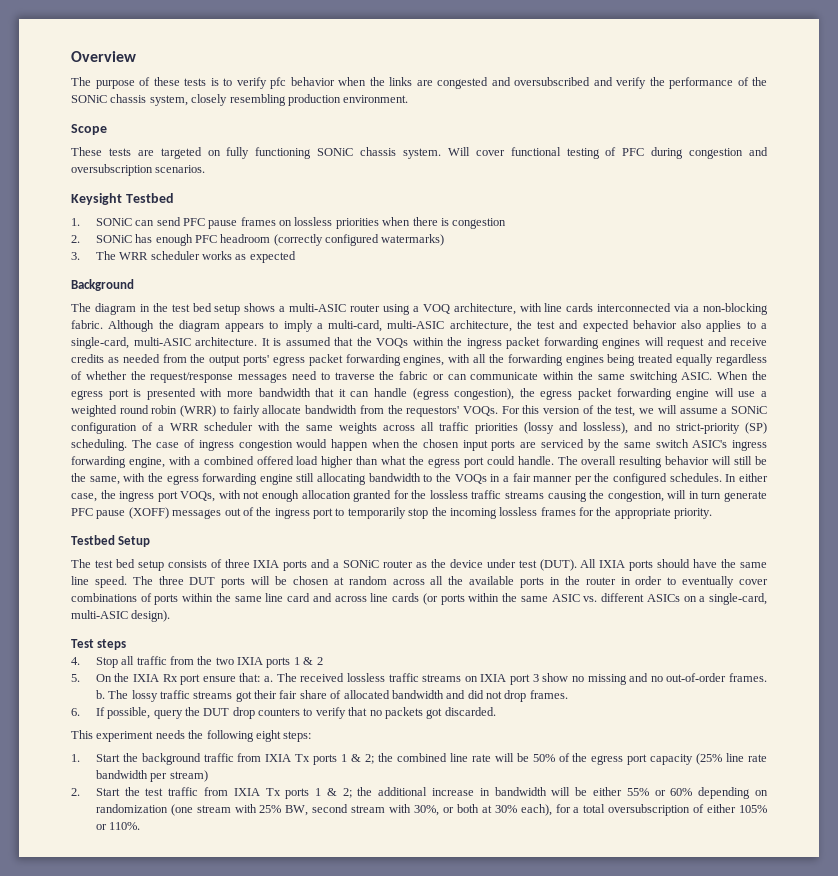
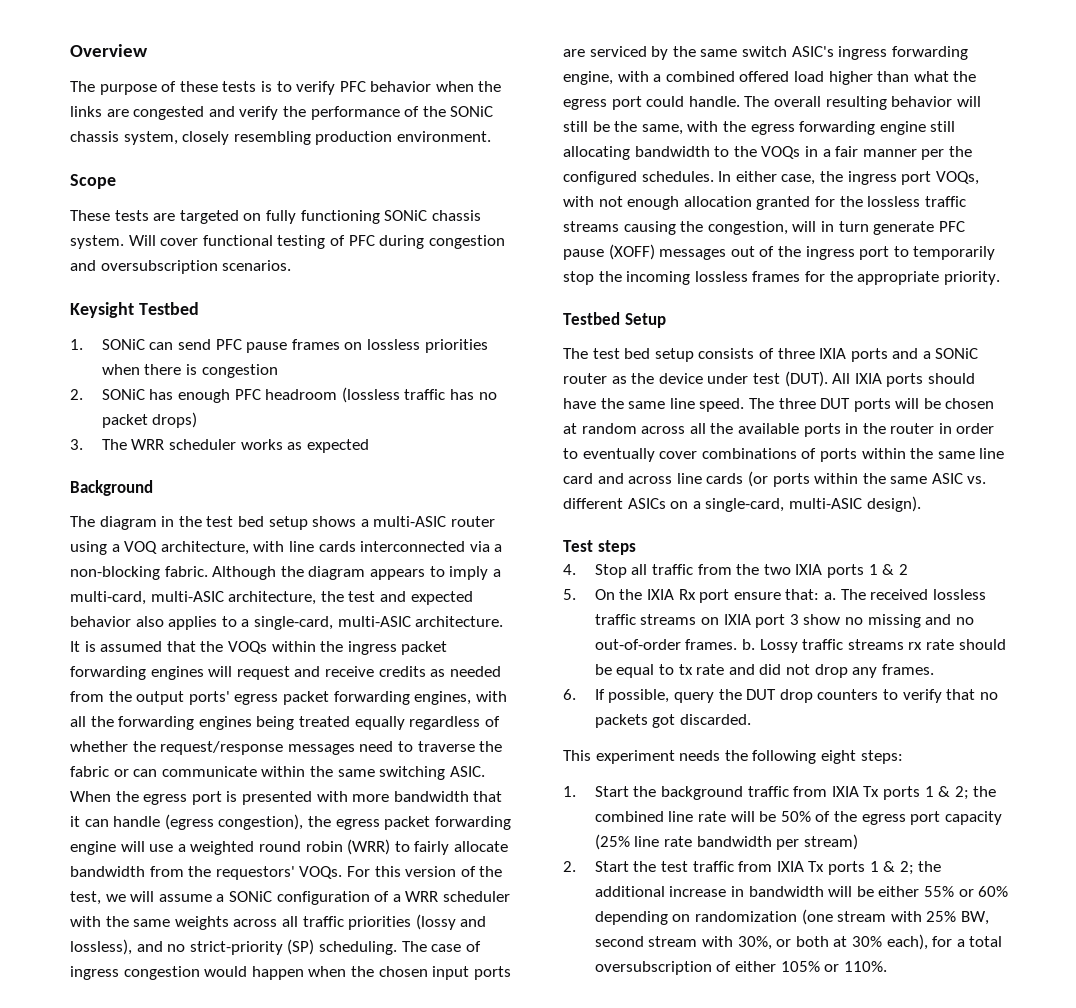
[270,77,286,89] pfc -> [339,81,366,92] PFC
[514,77,613,86] oversubscribed and -> (235, 111) none
[273,234,445,246] (correctly configured watermarks) -> [341,387,497,403] [101,412,198,428] (lossless traffic has no packet drops)
[108,690,444,702] The lossy traffic streams got their fair share of allocated bandwidth -> [759,639,1006,653] [594,664,725,678] Lossy traffic streams rx rate should be equal to tx rate
(527, 696) none -> [852,667,878,678] any

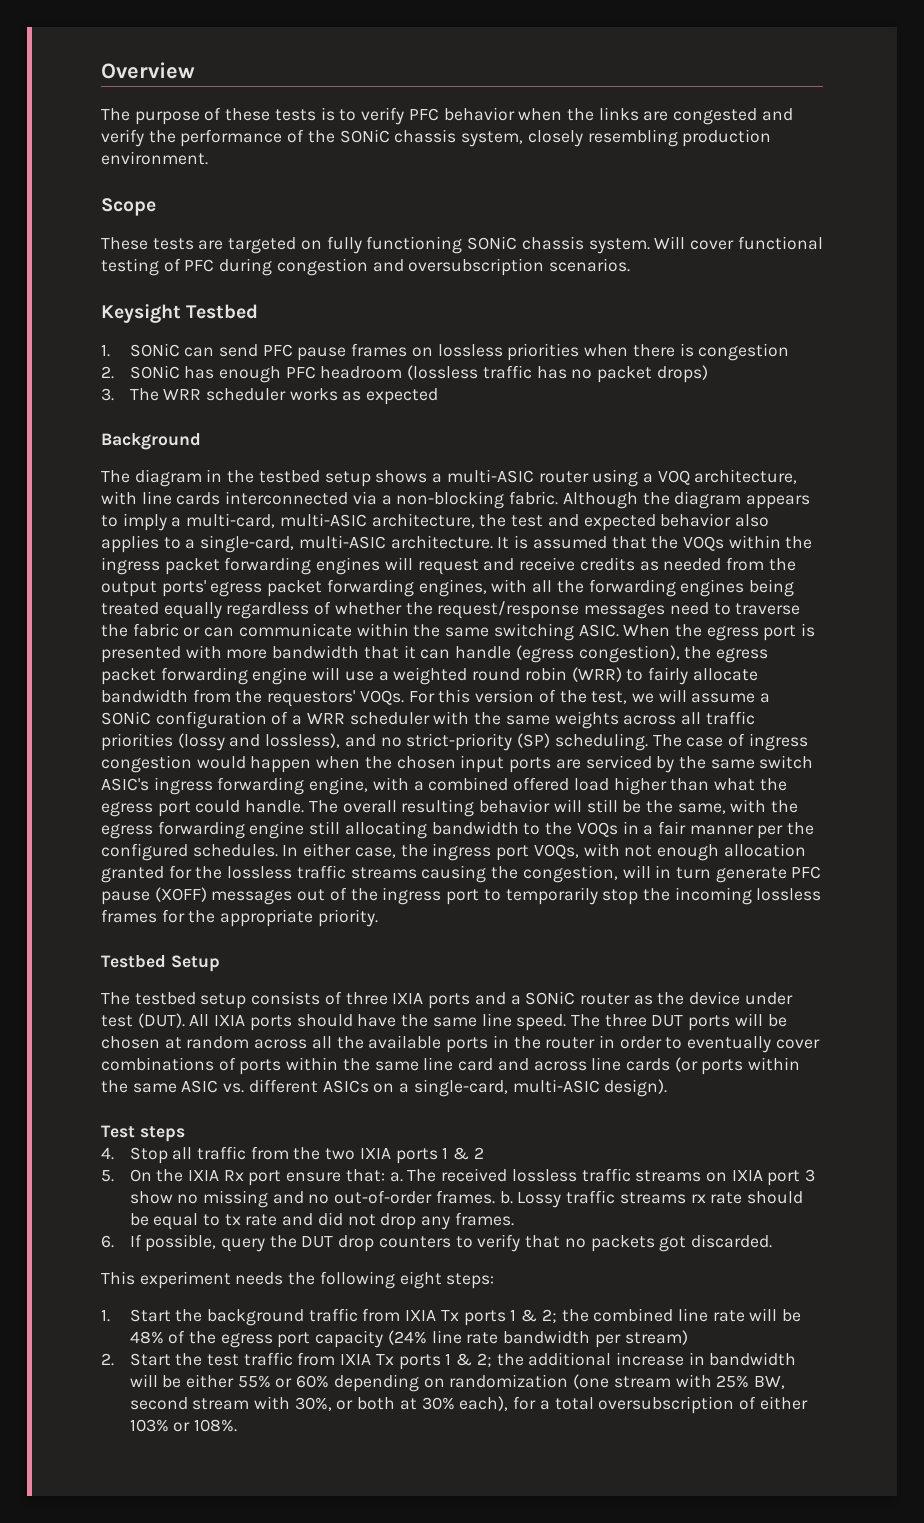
[206,516,264,527] test bed -> [258,470,320,483] testbed
[592,348,651,359] test bed -> [134,992,196,1005] testbed
[780,811,811,822] 50% -> [129,1331,164,1344] 48%
[594,834,630,850] (25% -> [387,1330,427,1345] (24%
[780,961,887,972] 105% or 110%. -> [129,1419,237,1432] 103% or 108%.

